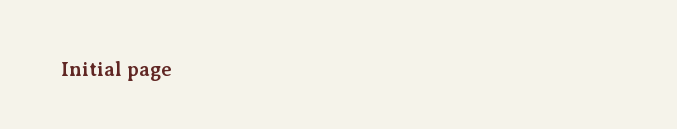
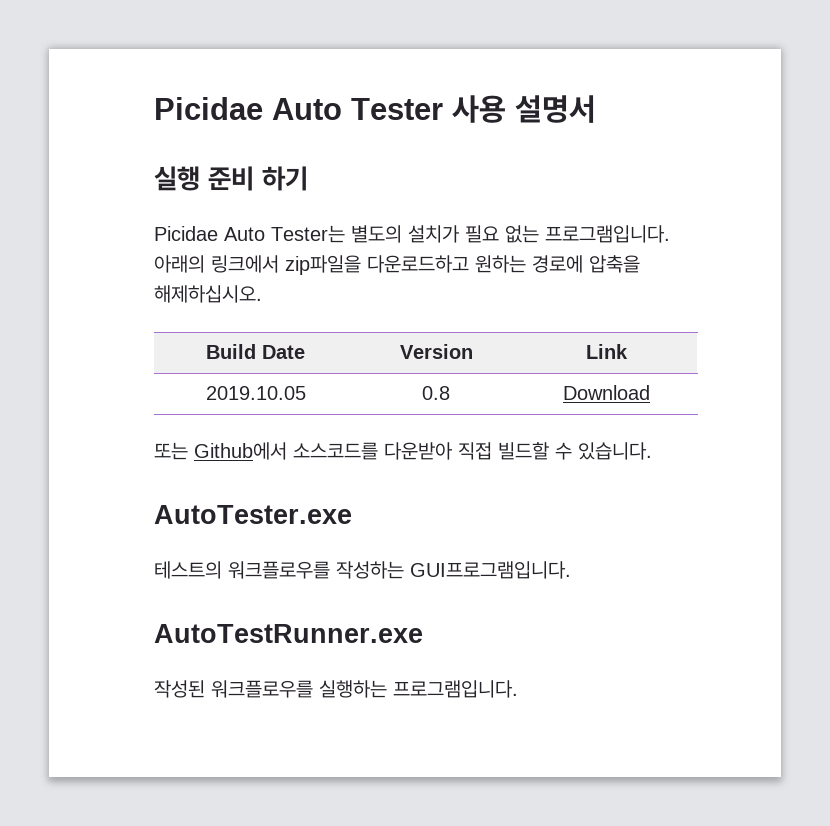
[61,61,173,81] Initial page -> [154,95,596,123] [154,166,308,191] [154,225,670,243] [154,255,640,275] [154,285,262,303] [206,344,305,359] [399,344,473,359] [586,344,628,359] [205,386,306,400] [422,386,450,400] [563,385,650,400] [154,442,652,460] [154,505,352,524] [154,561,571,579] [154,624,423,643] [154,680,518,698] Picidae Auto Tester 사용 설명서 // 실행 준비 하기 // Picidae Auto Tester는 별도의 설치가 필요 없는 프로그램입니다. 아래의 링크에서 zip파일을 다운로드하고 원하는 경로에 압축을 해제하십시오. // Build Date | Version | Link // 2019.10.05 | 0.8 | Download // 또는 Github에서 소스코드를 다운받아 직접 빌드할 수 있습니다. // AutoTester.exe // 테스트의 워크플로우를 작성하는 GUI프로그램입니다. // AutoTestRunner.exe // 작성된 워크플로우를 실행하는 프로그램입니다.

